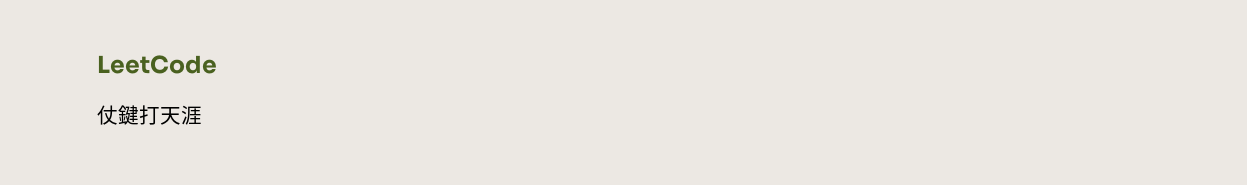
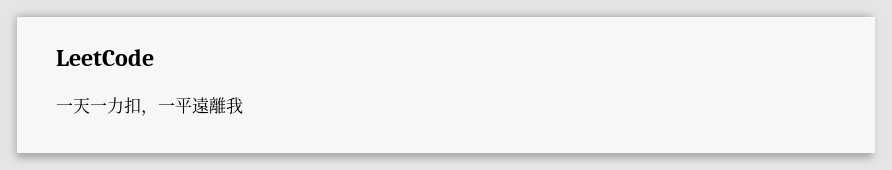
[97,105,202,125] 仗鍵打天涯 -> [56,97,243,116] 一天一力扣，一平遠離我

